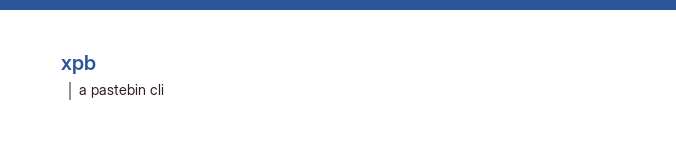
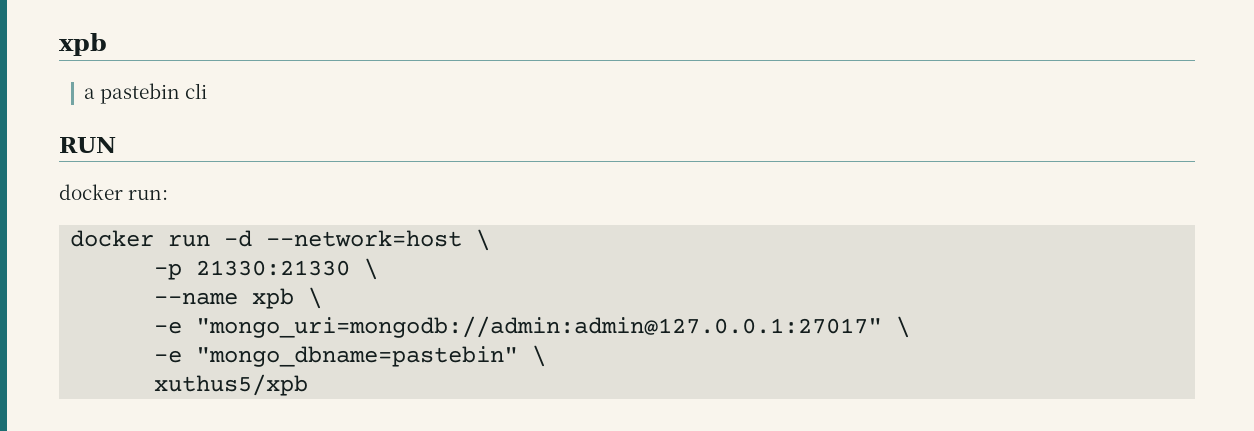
(165, 89) none -> [59,137,116,153] [59,184,169,200] [70,229,491,251] [154,258,379,280] [154,287,323,309] [154,316,911,338] [154,345,547,367] [154,374,309,396] // RUN // docker run: // docker run -d --network=host \ // -p 21330:21330 \ // --name xpb \ // -e "mongo_uri=mongodb://admin:admin@127.0.0.1:27017" \ // -e "mongo_dbname=pastebin" \ // xuthus5/xpb

